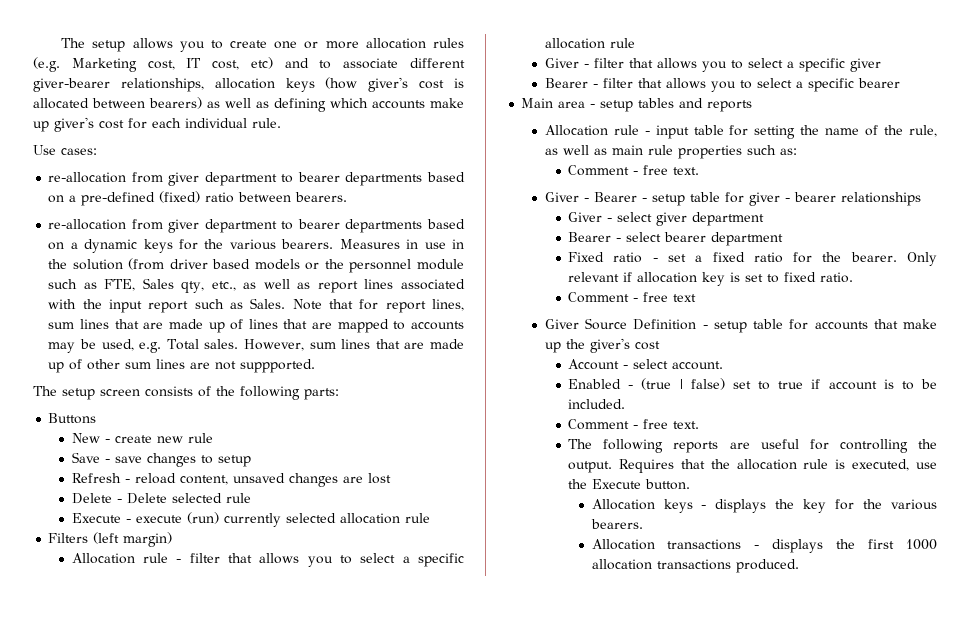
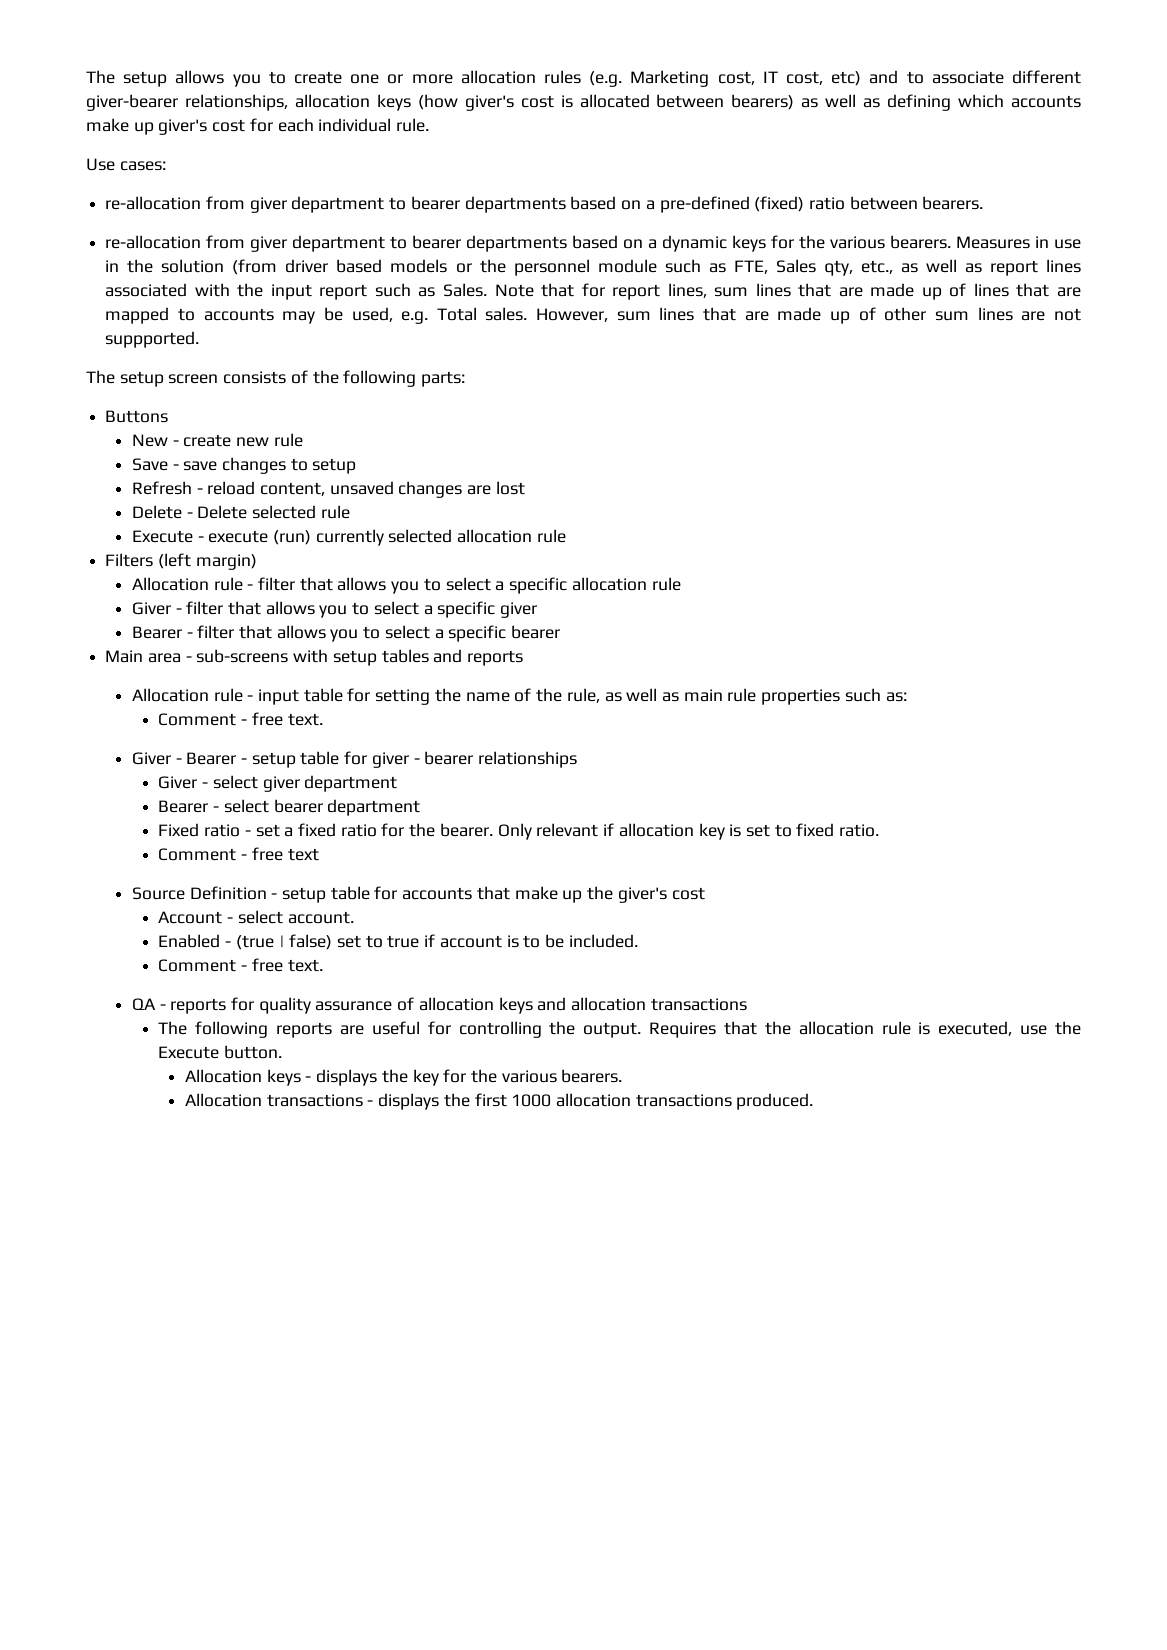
(596, 106) none -> [196,649,329,663] sub-screens with
[544,319,579,329] Giver -> (319, 854) none
(700, 425) none -> [131,997,747,1014] // QA - reports for quality assurance of allocation keys and allocation transactions

